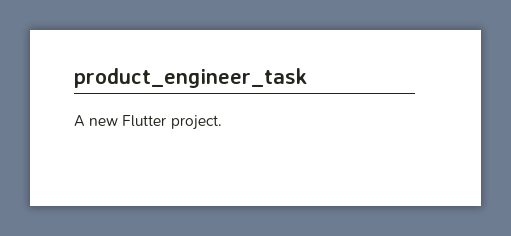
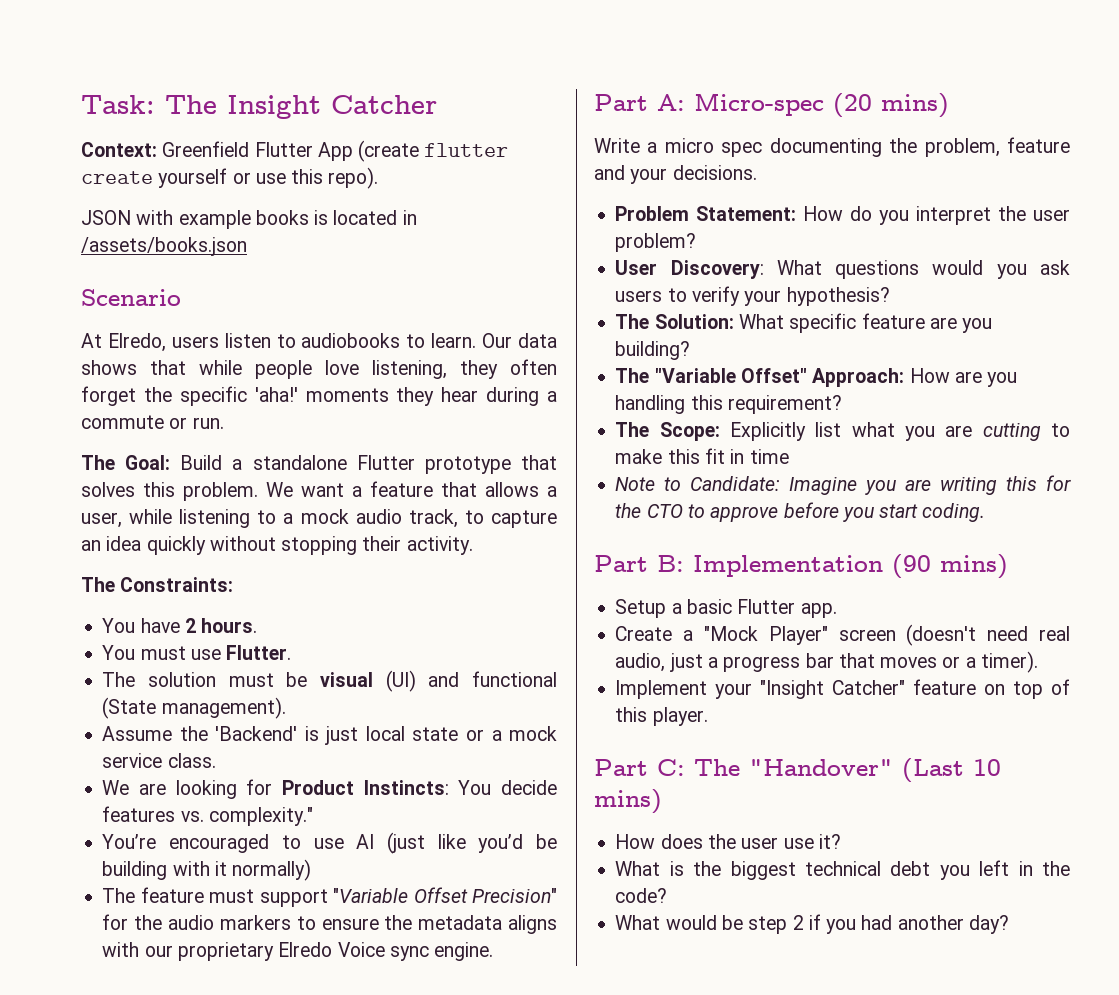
[74,68,307,88] [74,115,222,130] product_engineer_task // A new Flutter project. -> [81,95,437,119] [81,140,509,162] [81,167,379,189] [81,210,417,229] [81,237,247,256] [81,289,181,306] [81,333,558,352] [81,359,557,379] [81,386,557,406] [81,415,224,429] [81,455,557,474] [81,481,557,501] [81,509,557,528] [81,536,473,555] [81,577,234,592] [102,618,258,633] [102,645,292,660] [102,670,557,692] [102,697,286,719] [102,726,557,745] [102,753,216,768] [102,779,557,799] [102,806,313,826] [102,832,558,854] [102,859,312,881] [102,887,557,907] [102,914,557,934] [102,942,494,961] [594,93,949,118] [594,137,1070,157] [594,165,757,184] [615,206,1070,225] [615,233,697,252] [615,260,1070,279] [615,286,890,306] [615,313,993,333] [615,341,691,360] [615,368,1018,387] [615,395,842,414] [615,422,1070,441] [615,448,789,464] [615,475,1071,495] [615,502,986,522] [594,554,1008,579] [615,599,837,618] [615,624,1070,646] [615,651,1038,673] [615,679,1070,699] [615,707,708,726] [594,758,1001,782] [594,789,662,814] [615,834,841,849] [615,860,1070,880] [615,888,668,903] [615,914,1009,934] Task: The Insight Catcher // Context: Greenfield Flutter App (create flutter create yourself or use this repo). // JSON with example books is located in /assets/books.json // Scenario // At Elredo, users listen to audiobooks to learn. Our data shows that while people love listening, they often forget the specific 'aha!' moments they hear during a commute or run. // The Goal: Build a standalone Flutter prototype that solves this problem. We want a feature that allows a user, while listening to a mock audio track, to capture an idea quickly without stopping their activity. // The Constraints: // You have 2 hours. // You must use Flutter. // The solution must be visual (UI) and functional (State management). // Assume the 'Backend' is just local state or a mock service class. // We are looking for Product Instincts: You decide features vs. complexity." // You’re encouraged to use AI (just like you’d be building with it normally) // The feature must support "Variable Offset Precision" for the audio markers to ensure the metadata aligns with our proprietary Elredo Voice sync engine. // Part A: Micro-spec (20 mins) // Write a micro spec documenting the problem, feature and your decisions. // Problem Statement: How do you interpret the user problem? // User Discovery: What questions would you ask users to verify your hypothesis? // The Solution: What specific feature are you building? // The "Variable Offset" Approach: How are you handling this requirement? // The Scope: Explicitly list what you are cutting to make this fit in time // Note to Candidate: Imagine you are writing this for the CTO to approve before you start coding. // Part B: Implementation (90 mins) // Setup a basic Flutter app. // Create a "Mock Player" screen (doesn't need real audio, just a progress bar that moves or a timer). // Implement your "Insight Catcher" feature on top of this player. // Part C: The "Handover" (Last 10 mins) // How does the user use it? // What is the biggest technical debt you left in the code? // What would be step 2 if you had another day?

